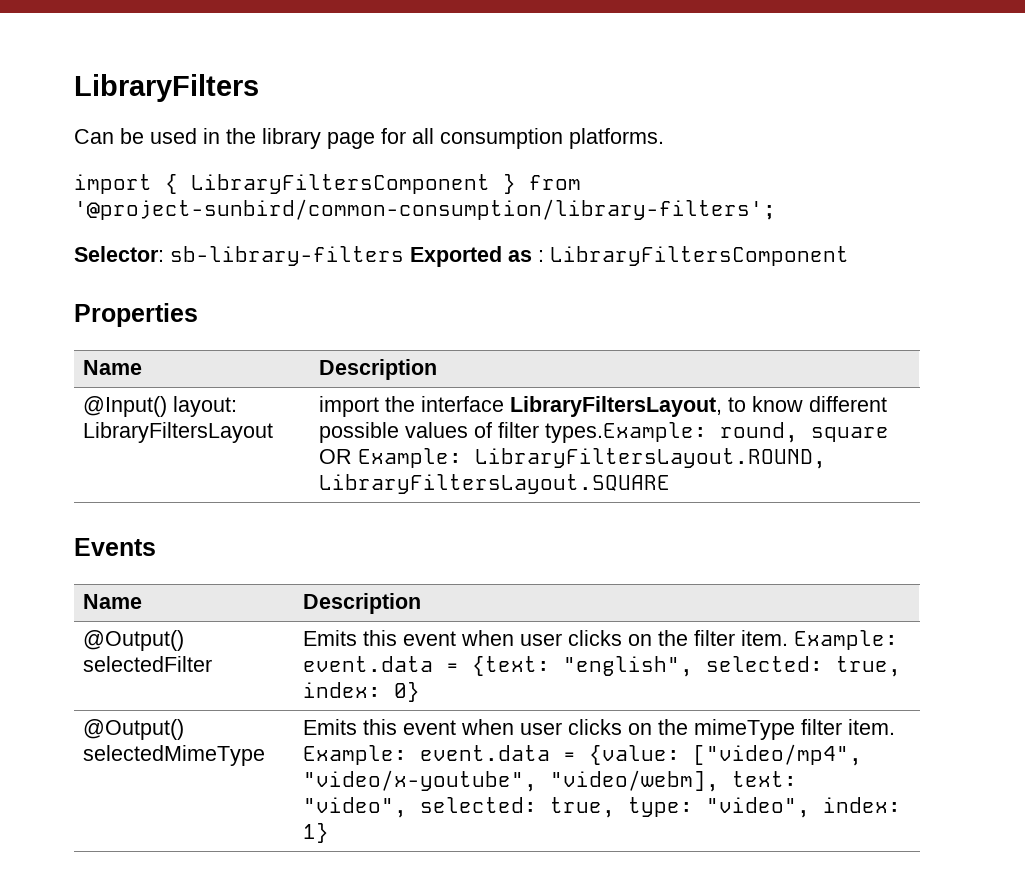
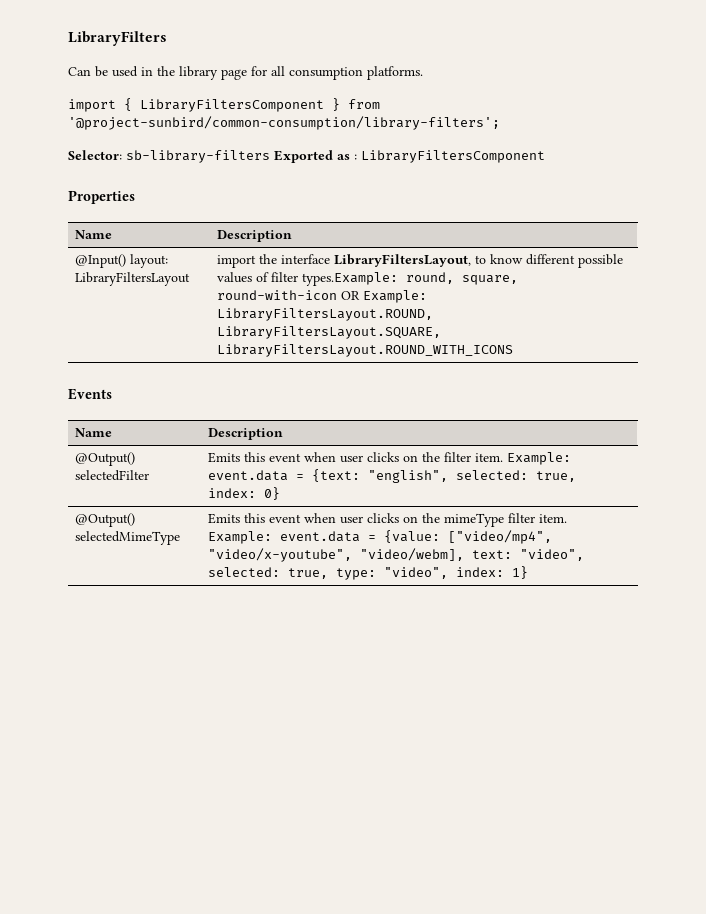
[811,427,890,442] square -> [461,275,518,285] [216,290,337,300] square, round-with-icon
[319,474,671,494] LibraryFiltersLayout.SQUARE -> [216,326,441,339] [216,344,513,357] LibraryFiltersLayout.SQUARE, LibraryFiltersLayout.ROUND_WITH_ICONS

